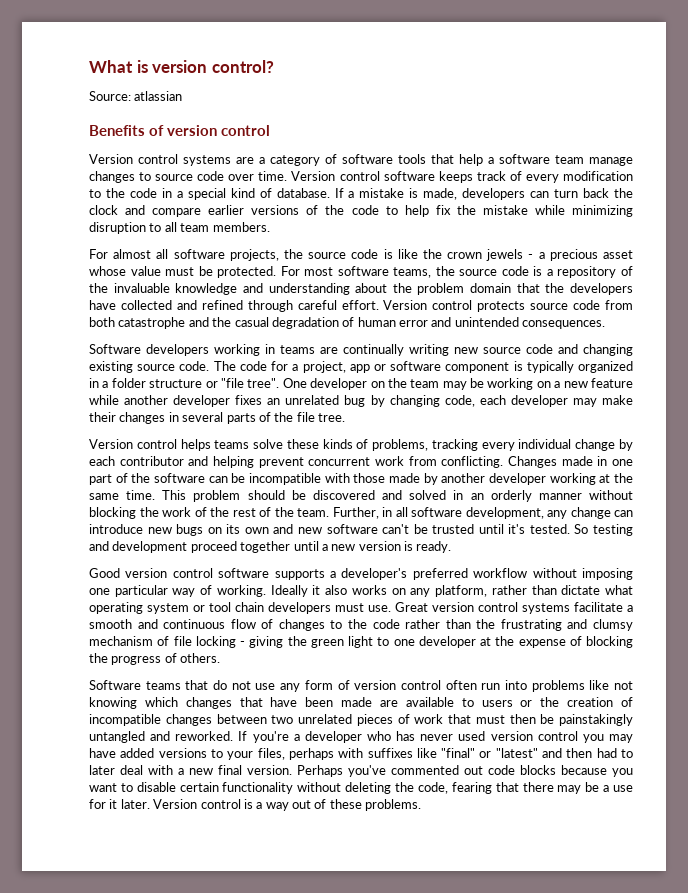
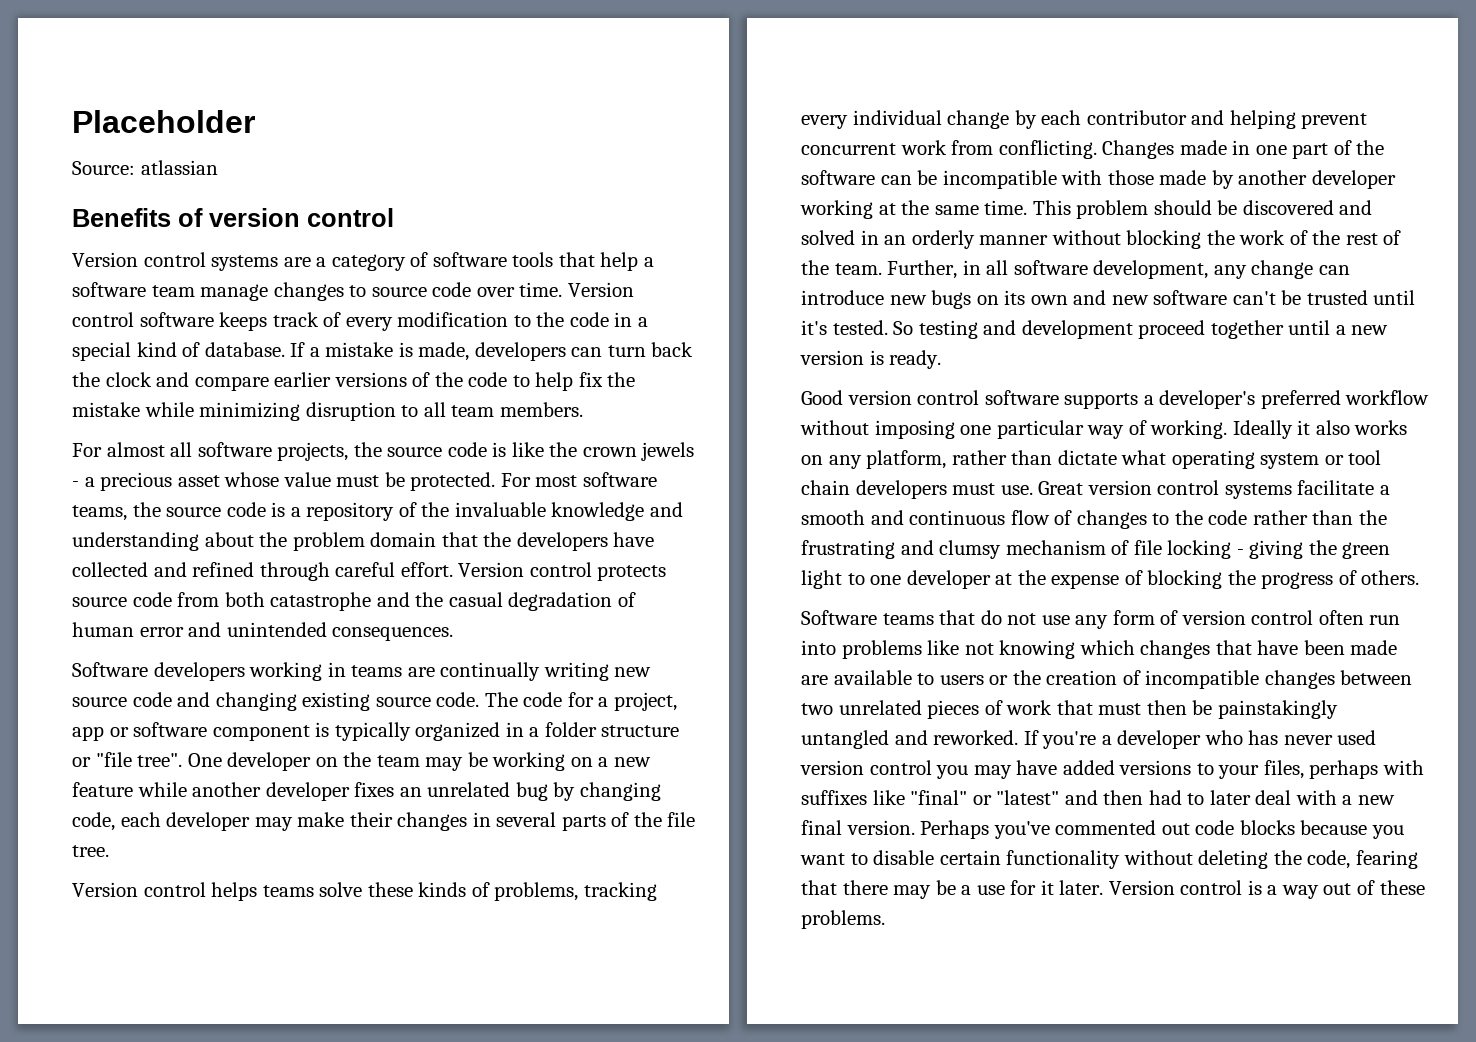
[89,60,274,73] What is version control? -> [72,110,255,133] Placeholder

